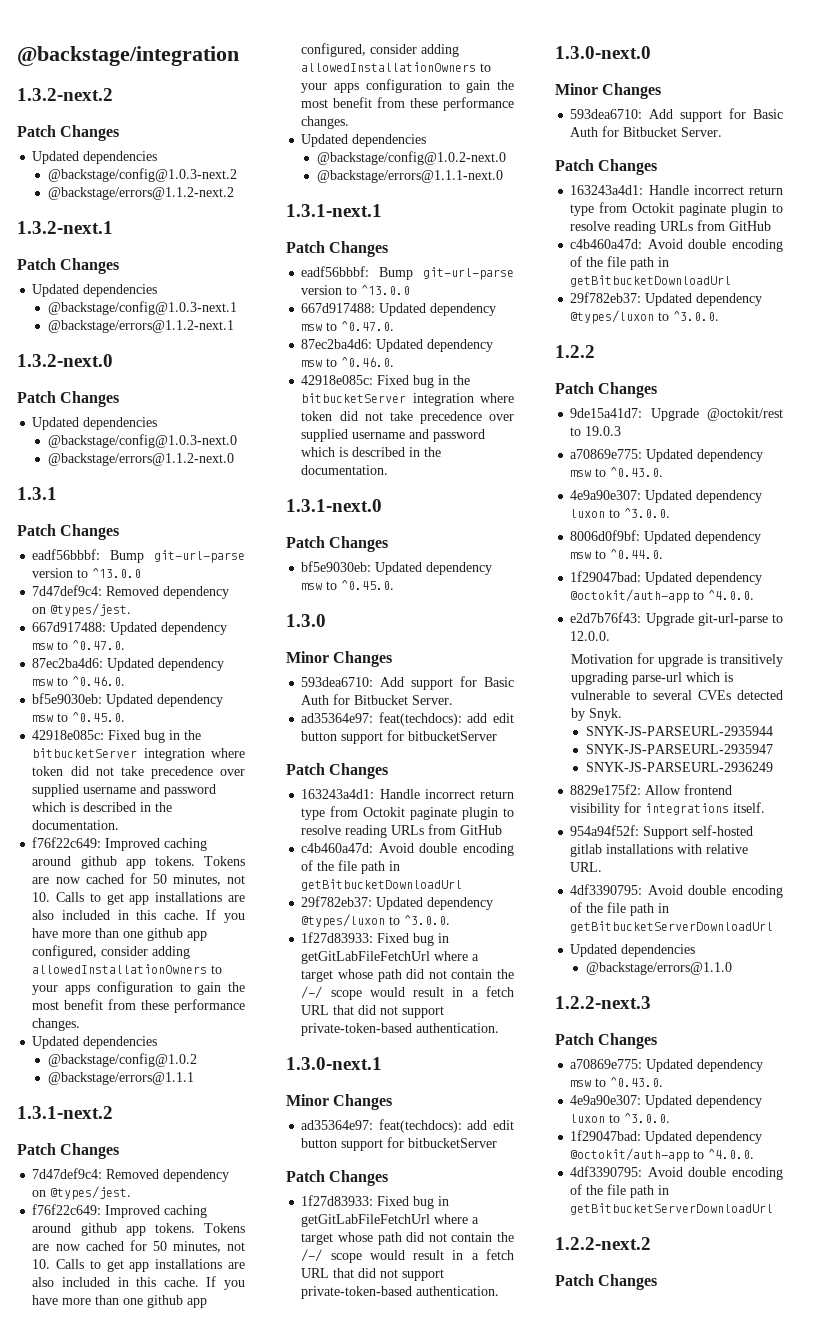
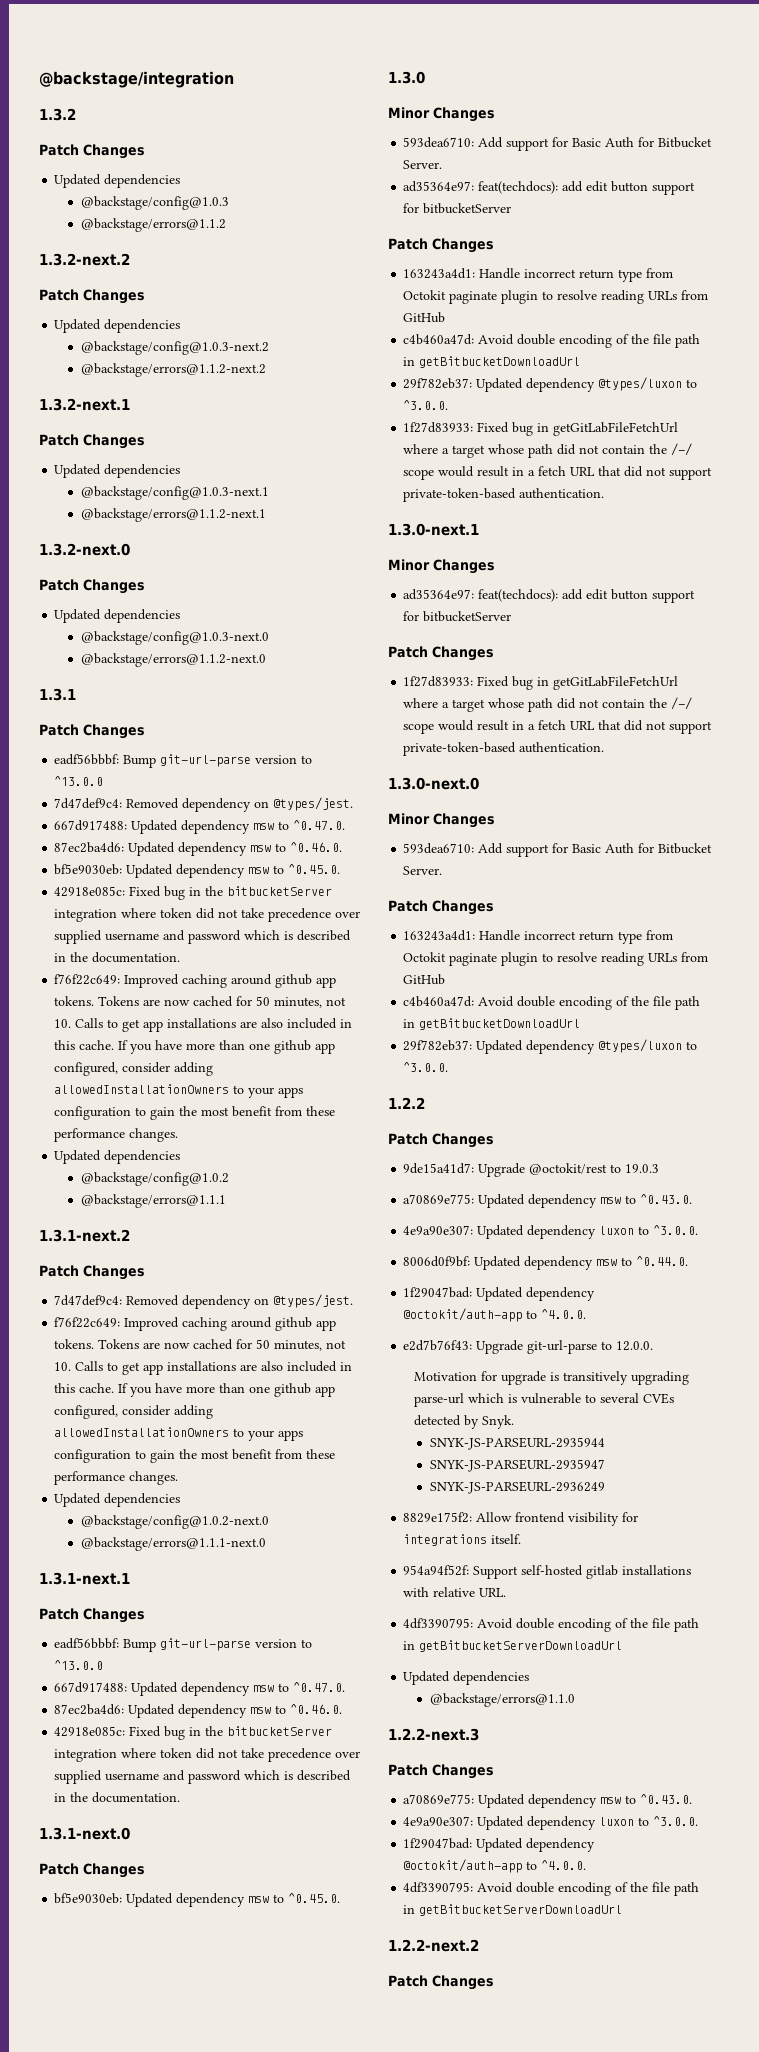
(239, 56) none -> [39,108,76,121] [39,144,145,159] [54,174,181,188] [80,196,229,210] [80,218,226,232] // 1.3.2 // Patch Changes // Updated dependencies // @backstage/config@1.0.3 // @backstage/errors@1.1.2

